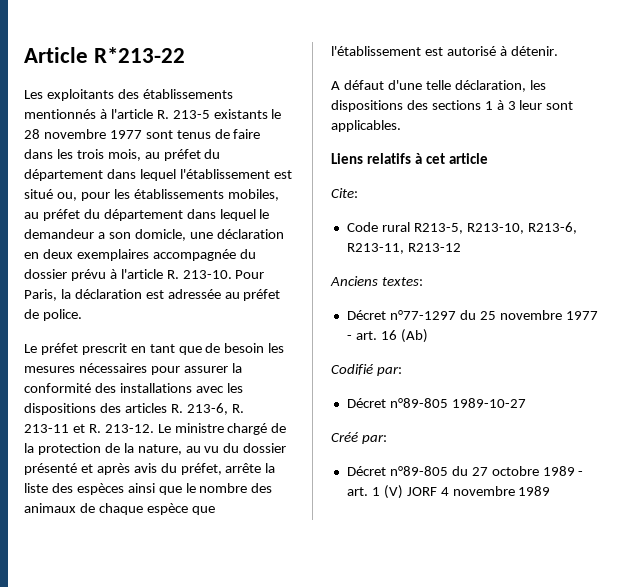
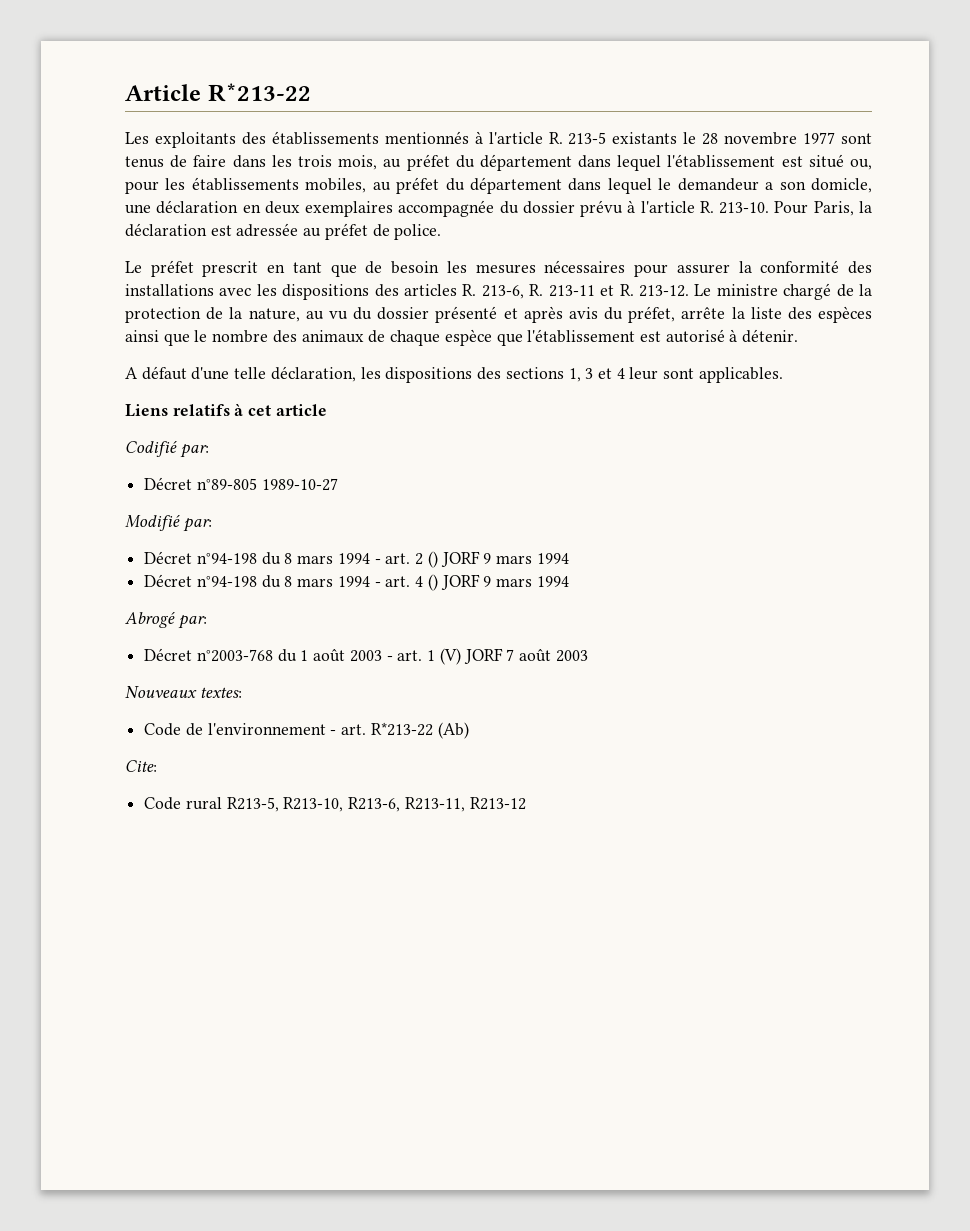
[484,100,516,110] 1 à 3 -> [568,368,625,382] 1, 3 et 4
(488, 158) none -> [125,441,209,458] [144,477,338,491] [125,515,212,532] [144,551,569,568] [144,574,569,591] [125,612,207,629] [144,648,588,665] [125,686,242,698] [144,722,469,739] // Codifié par: // Décret n°89-805 1989-10-27 // Modifié par: // Décret n°94-198 du 8 mars 1994 - art. 2 () JORF 9 mars 1994 // Décret n°94-198 du 8 mars 1994 - art. 4 () JORF 9 mars 1994 // Abrogé par: // Décret n°2003-768 du 1 août 2003 - art. 1 (V) JORF 7 août 2003 // Nouveaux textes: // Code de l'environnement - art. R*213-22 (Ab)
[330,276,423,286] [346,310,598,320] [346,329,428,343] [331,364,402,376] [346,398,526,408] [331,432,387,444] [346,466,584,476] [346,485,551,499] // Anciens textes: // Décret n°77-1297 du 25 novembre 1977 - art. 16 (Ab) // Codifié par: // Décret n°89-805 1989-10-27 // Créé par: // Décret n°89-805 du 27 octobre 1989 - art. 1 (V) JORF 4 novembre 1989 -> (526, 803) none

